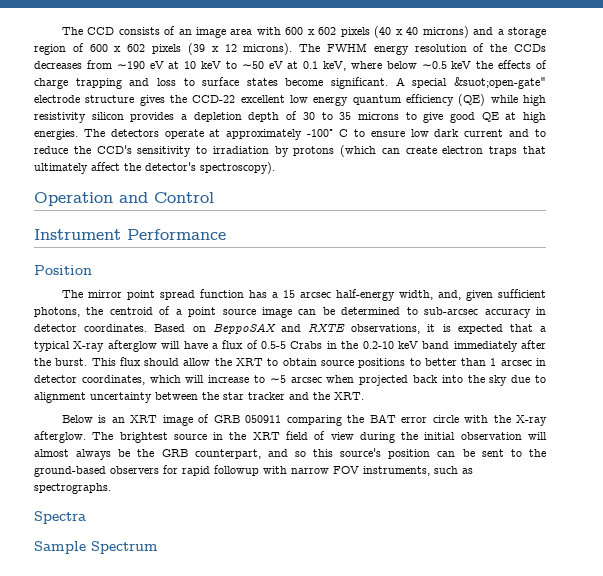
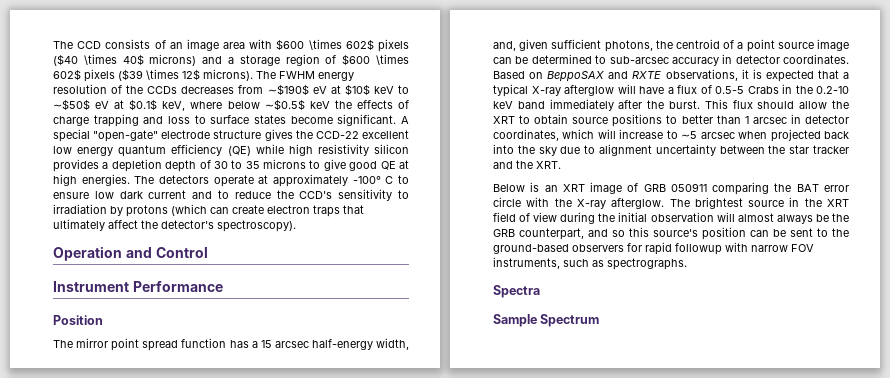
[285,26,419,38] 600 x 602 pixels (40 x 40 -> [276,39,410,52] [53,54,144,66] $600 \times 602$ pixels ($40 \times 40$
[89,43,237,55] 600 x 602 pixels (39 x 12 -> [342,54,410,66] [53,69,200,82] $600 \times 602$ pixels ($39 \times 12$
[116,61,197,69] ∼190 eV at 10 -> [267,84,370,96] ∼$190$ eV at $10$
[241,61,319,69] ∼50 eV at 0.1 -> [53,99,158,111] ∼$50$ eV at $0.1$
[421,61,447,69] ∼0.5 -> [264,99,305,111] ∼$0.5$
[453,77,546,89] &suot;open-gate" -> [93,130,159,142] "open-gate"

